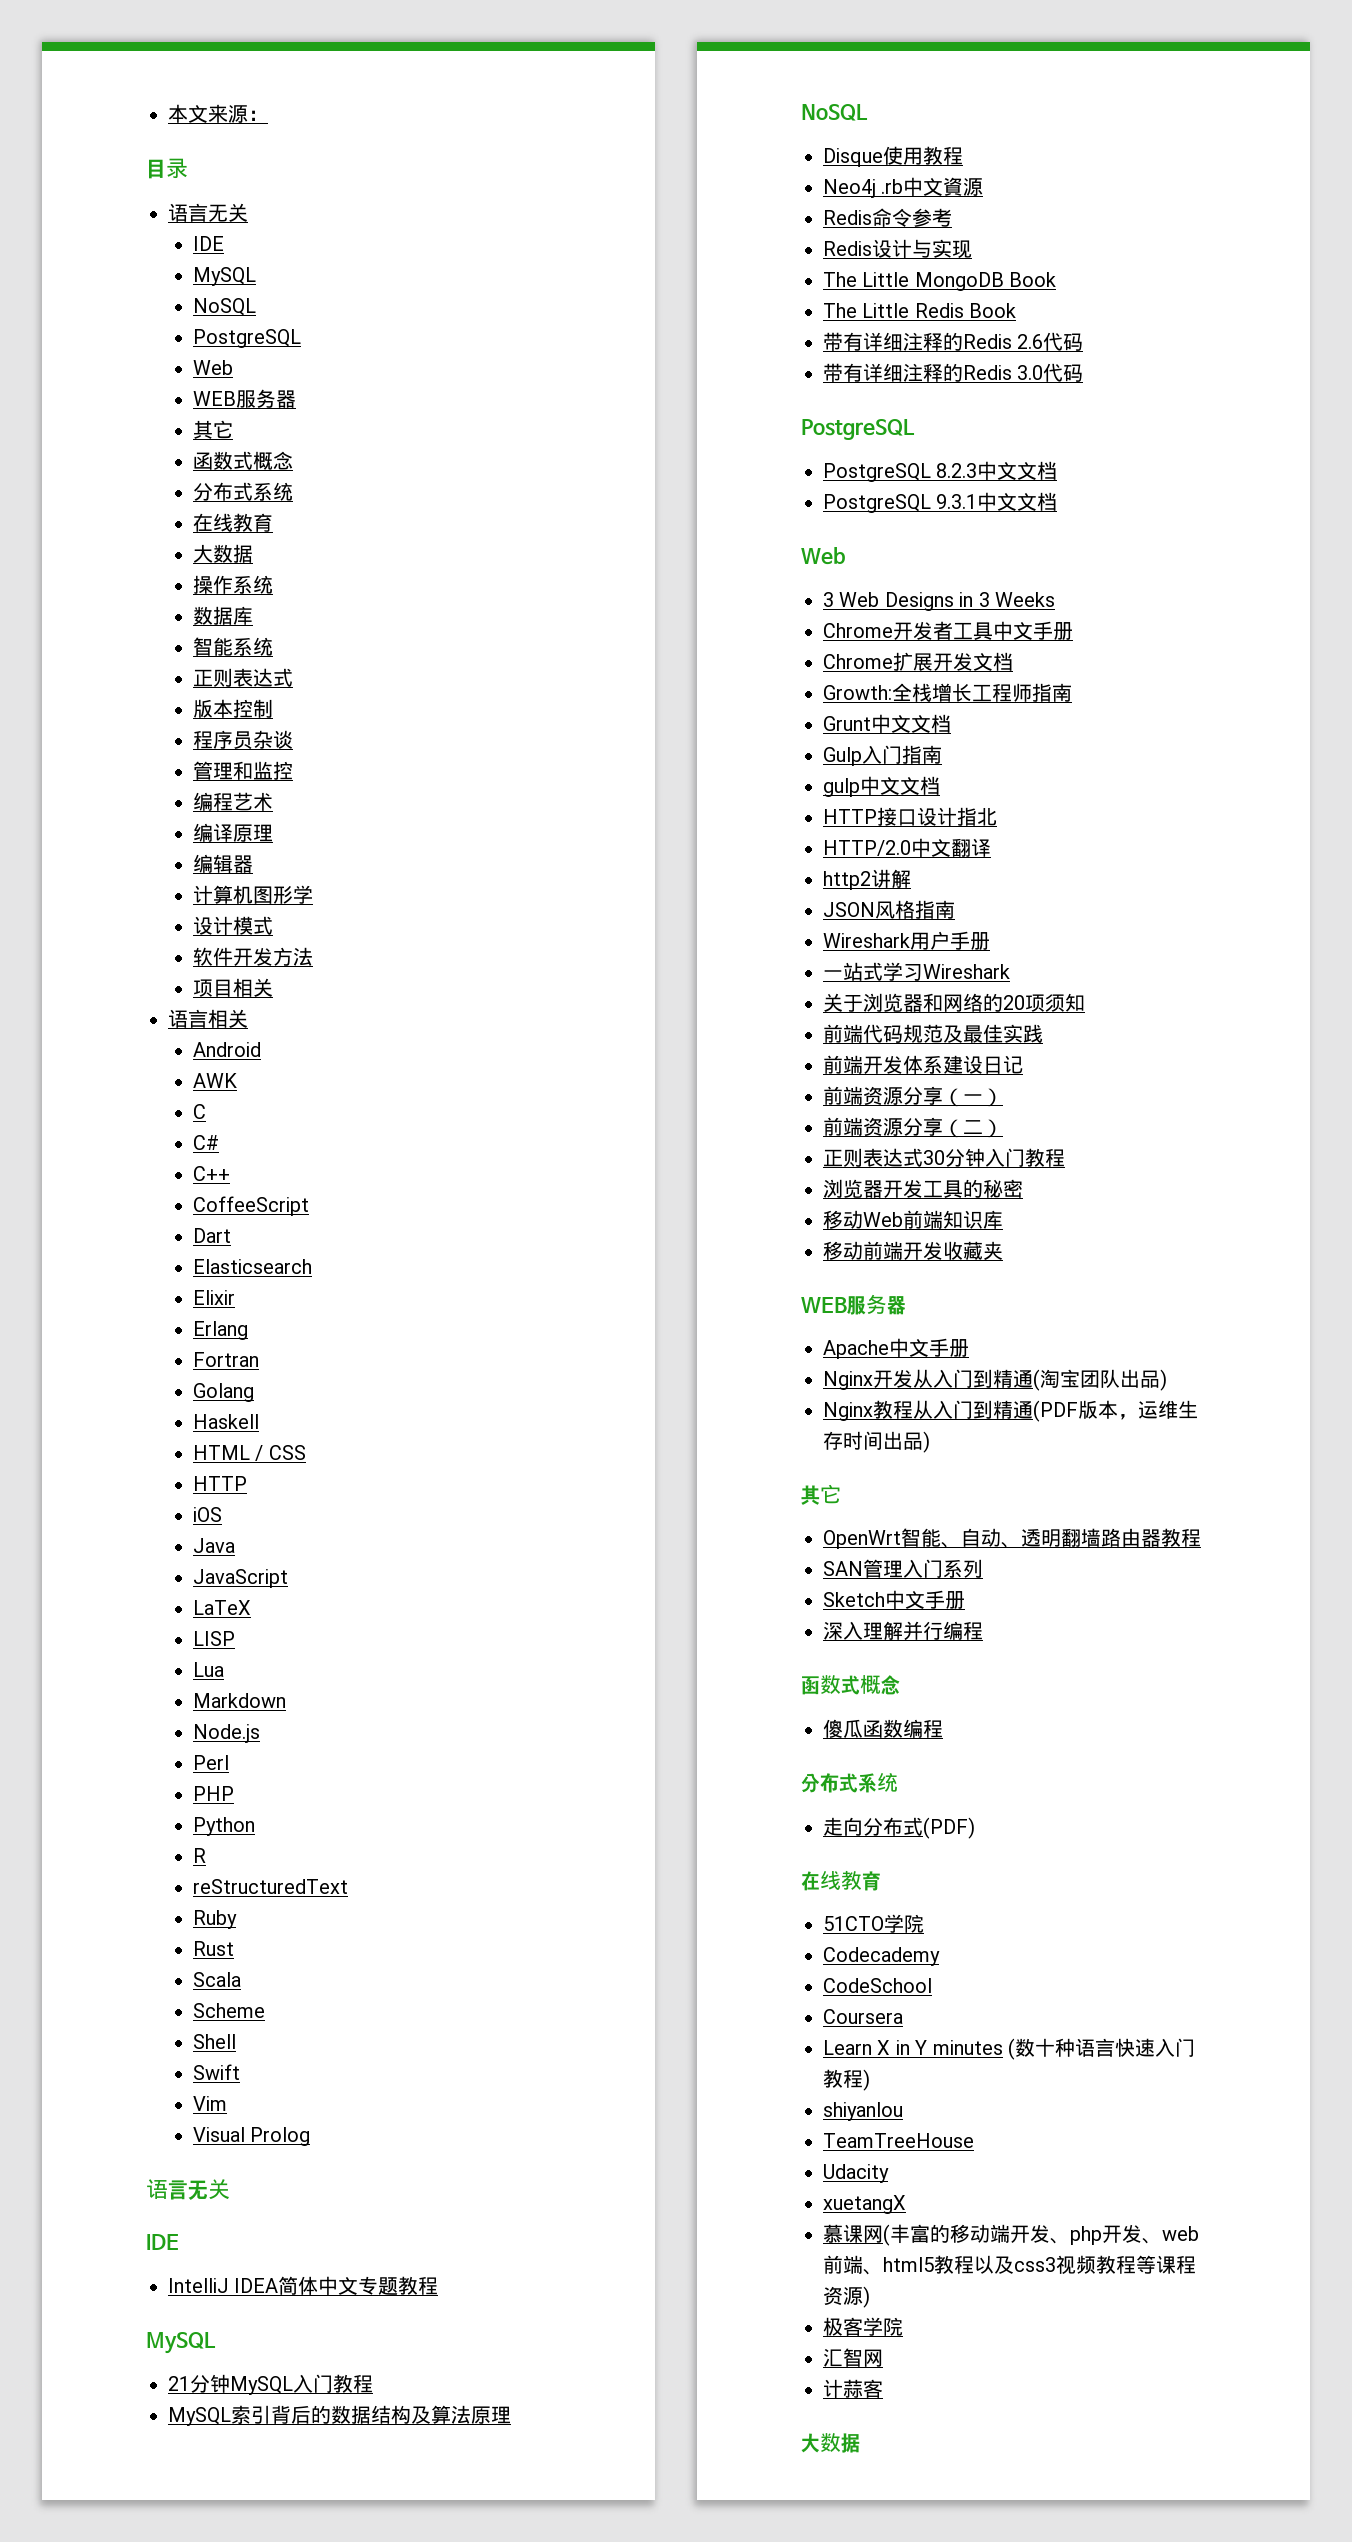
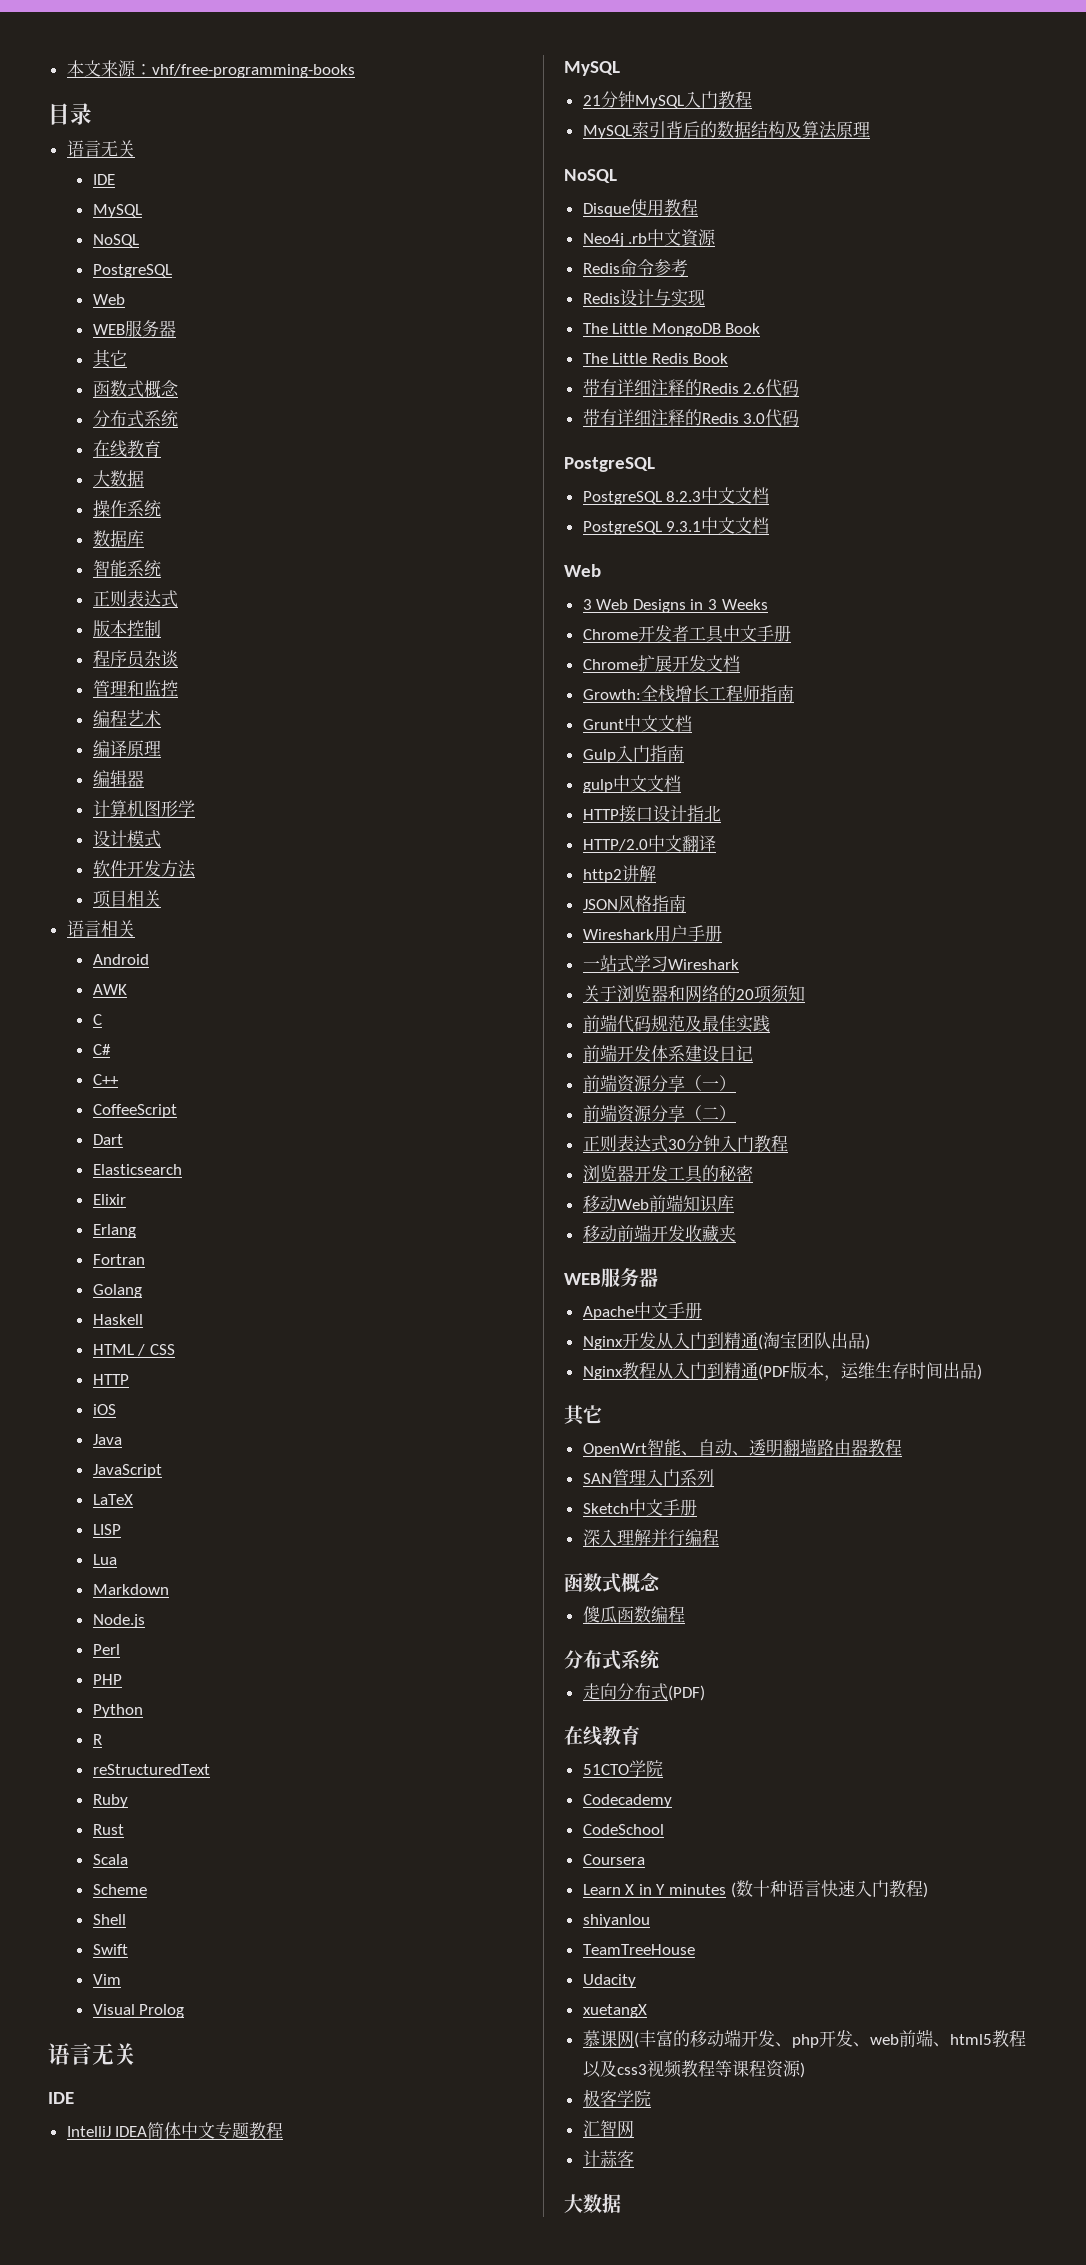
(268, 115) none -> [151,64,355,78] vhf/free-programming-books

